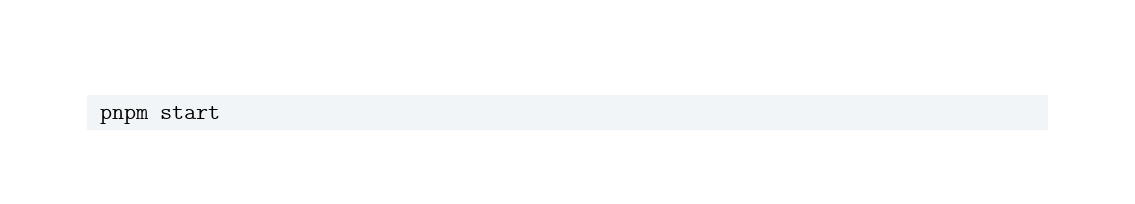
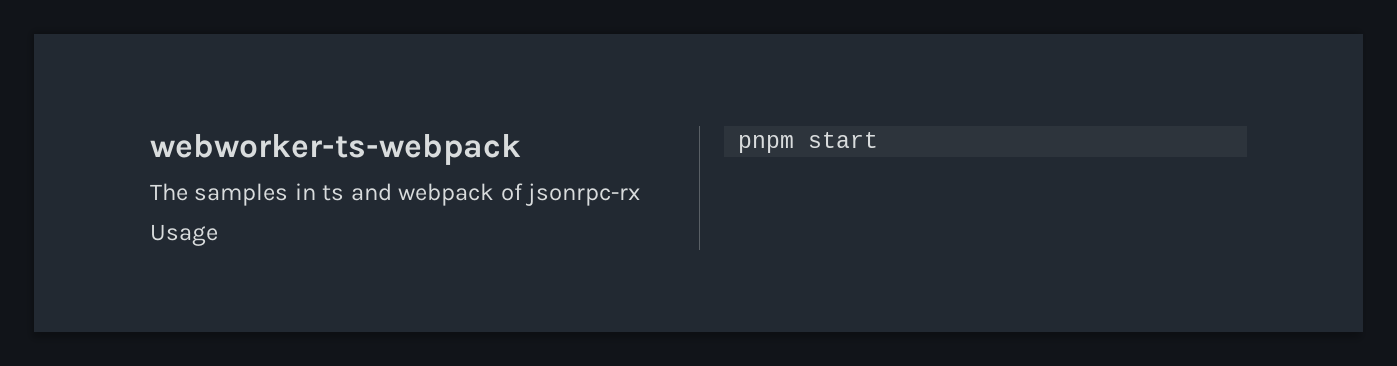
(99, 116) none -> [150,134,521,165] [150,183,641,206] [150,224,218,246] webworker-ts-webpack // The samples in ts and webpack of jsonrpc-rx // Usage //

